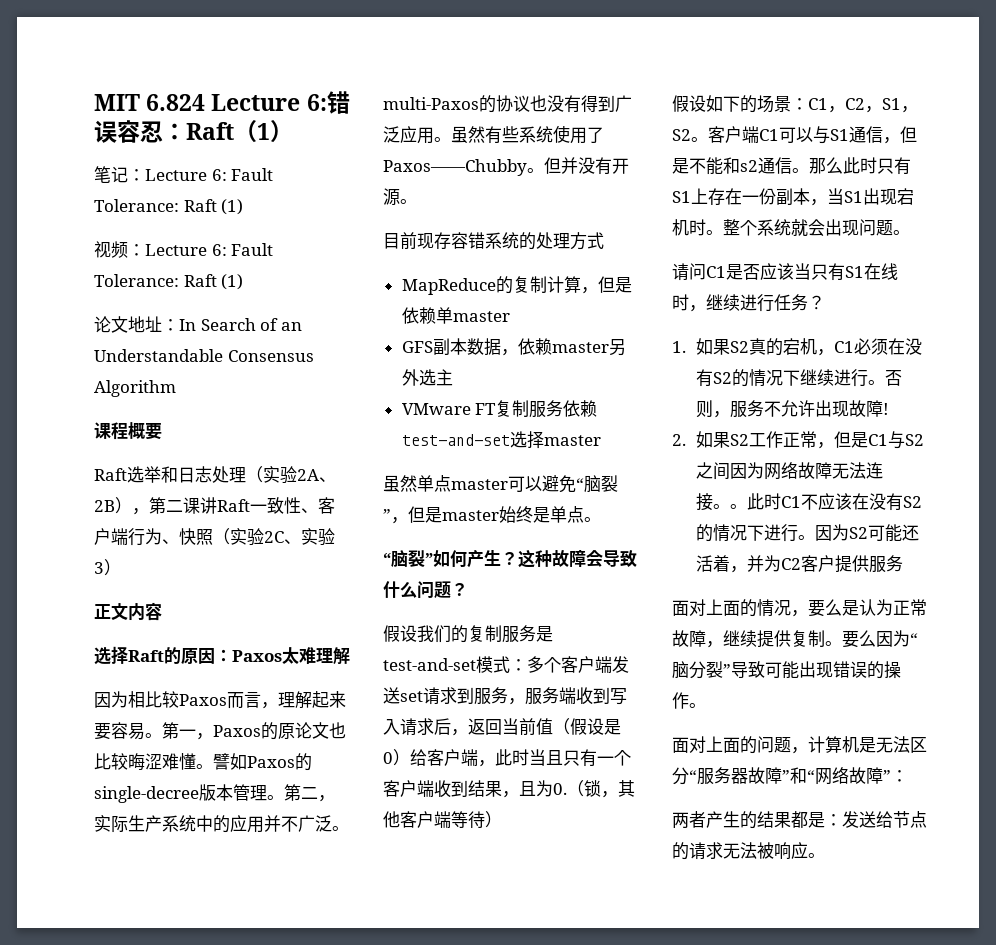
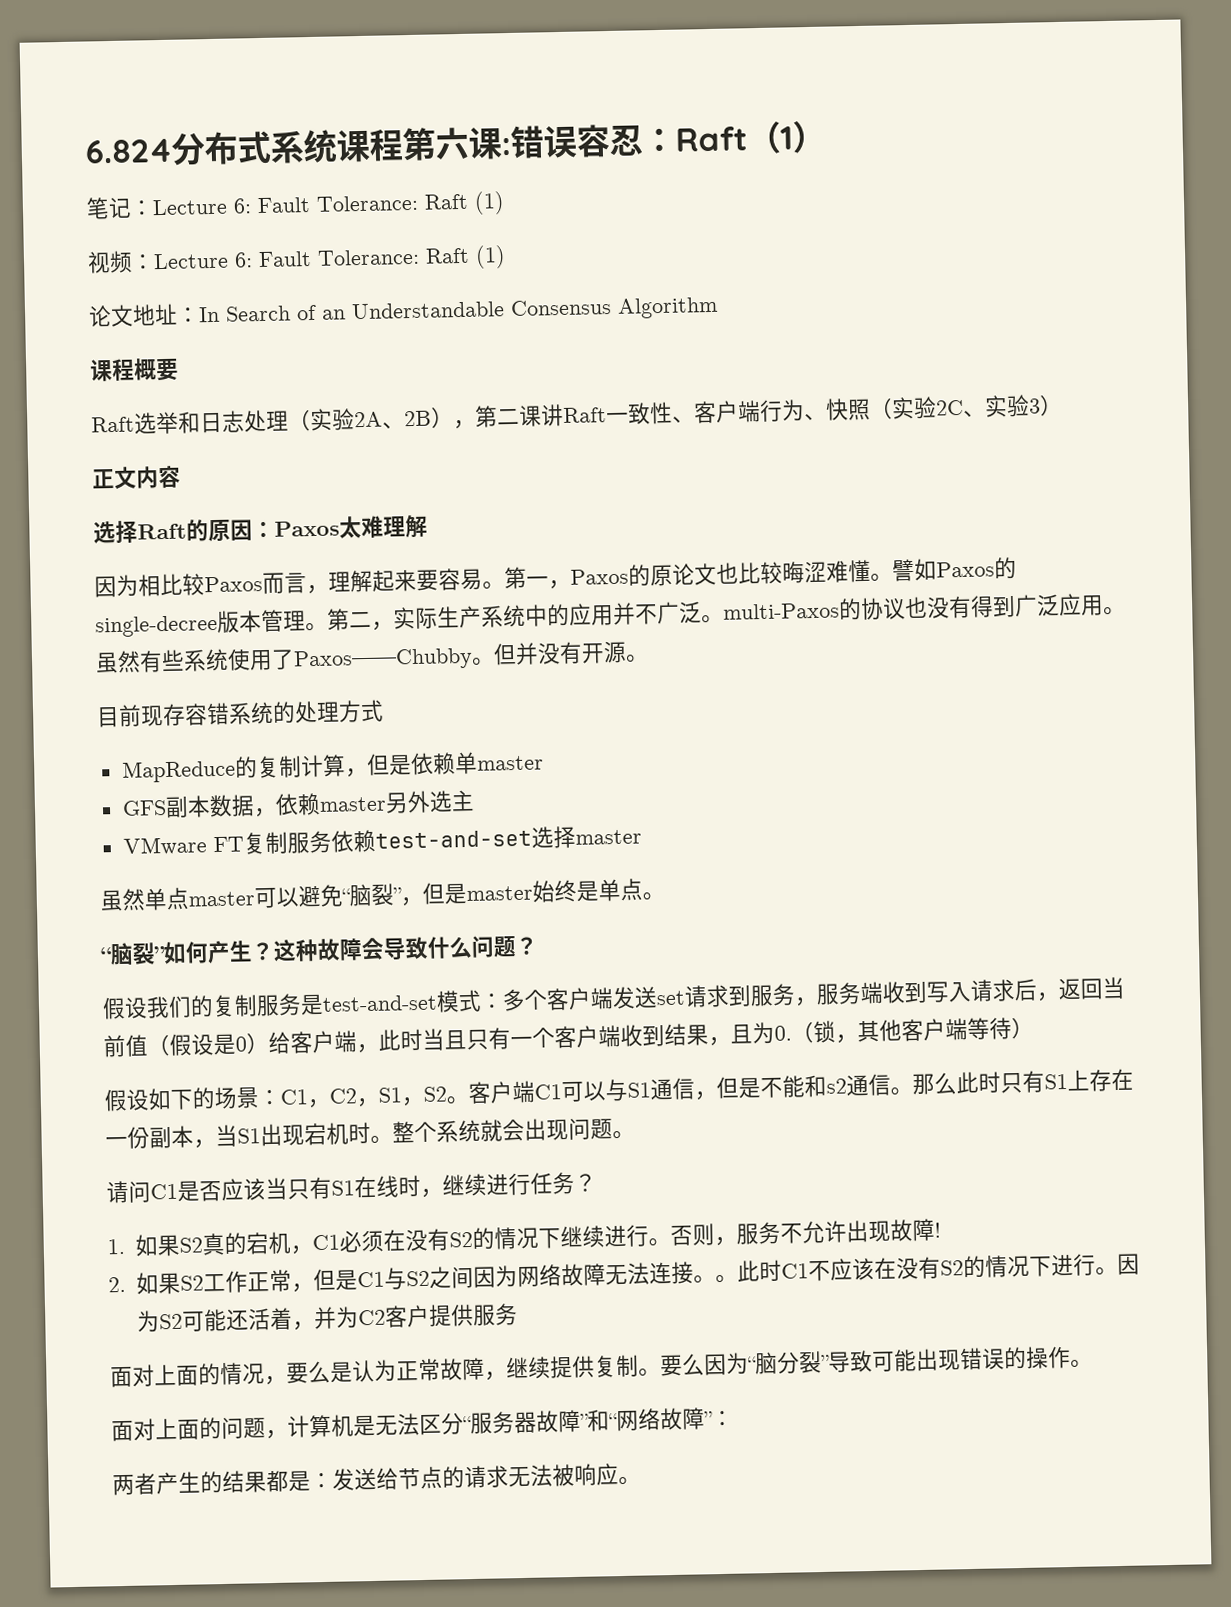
[94,94,327,111] MIT 6.824 Lecture 6: -> [85,126,511,166] 6.824分布式系统课程第六课:

